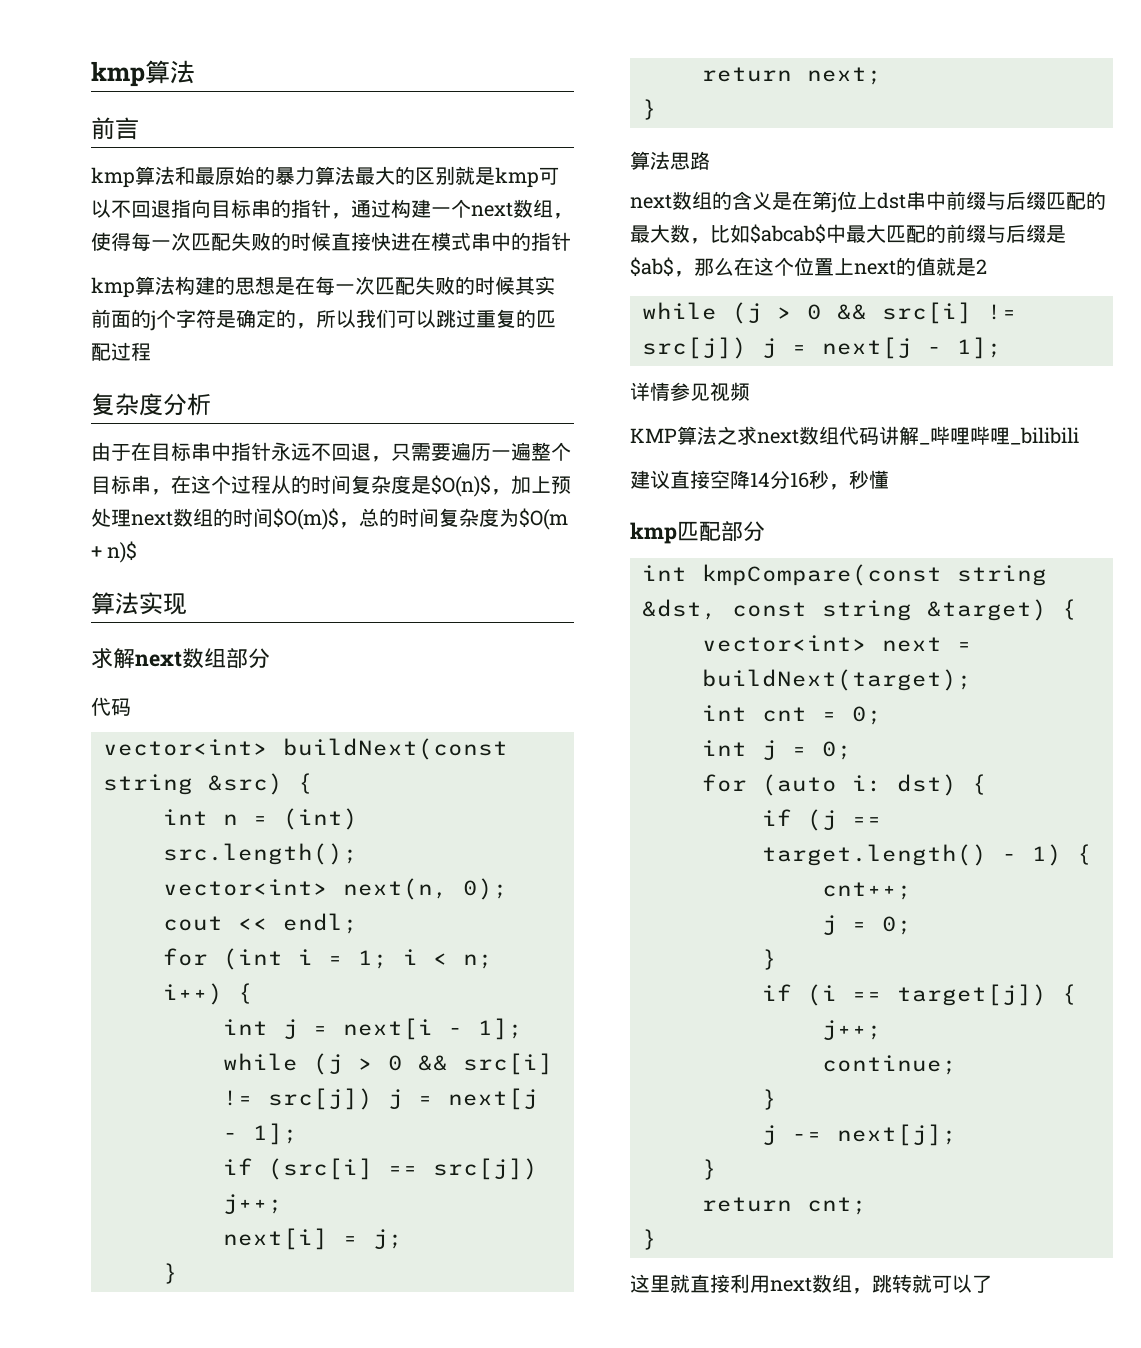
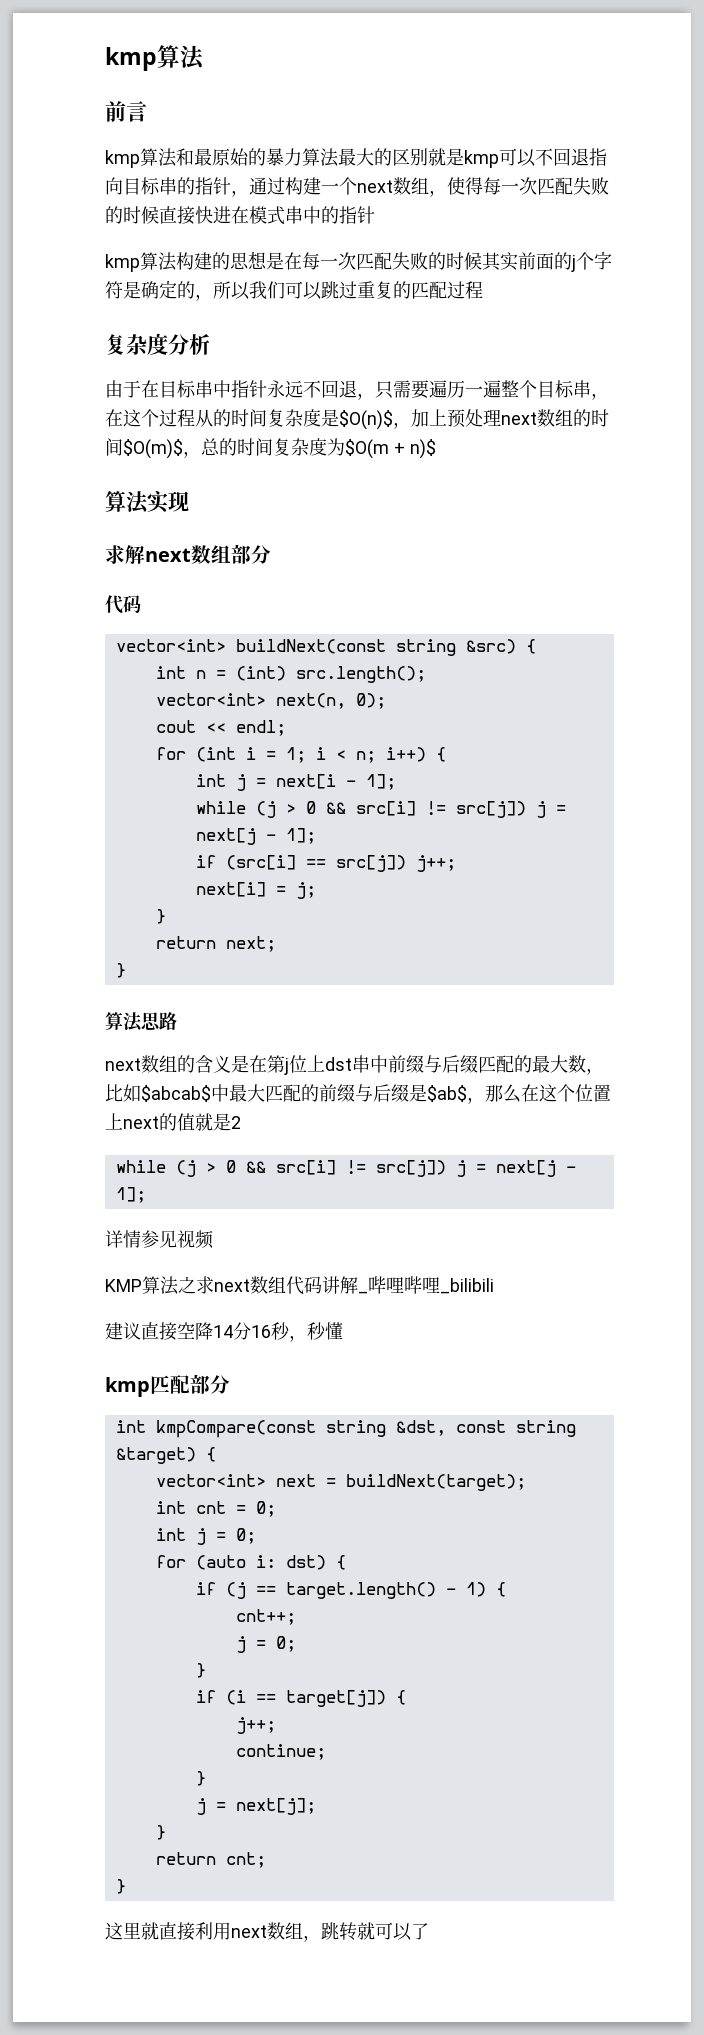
[792,1132,822,1141] -= -> [215,1802,226,1811] =

